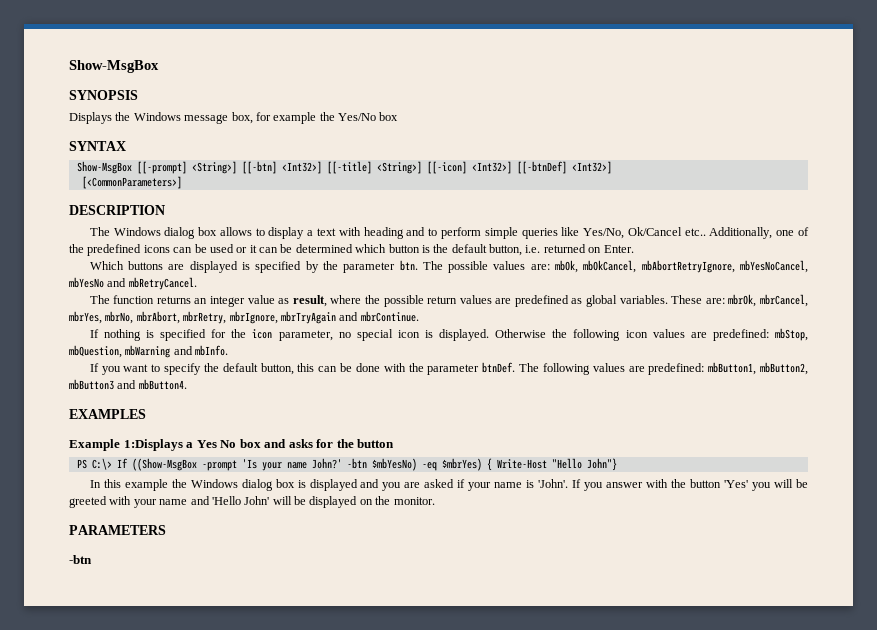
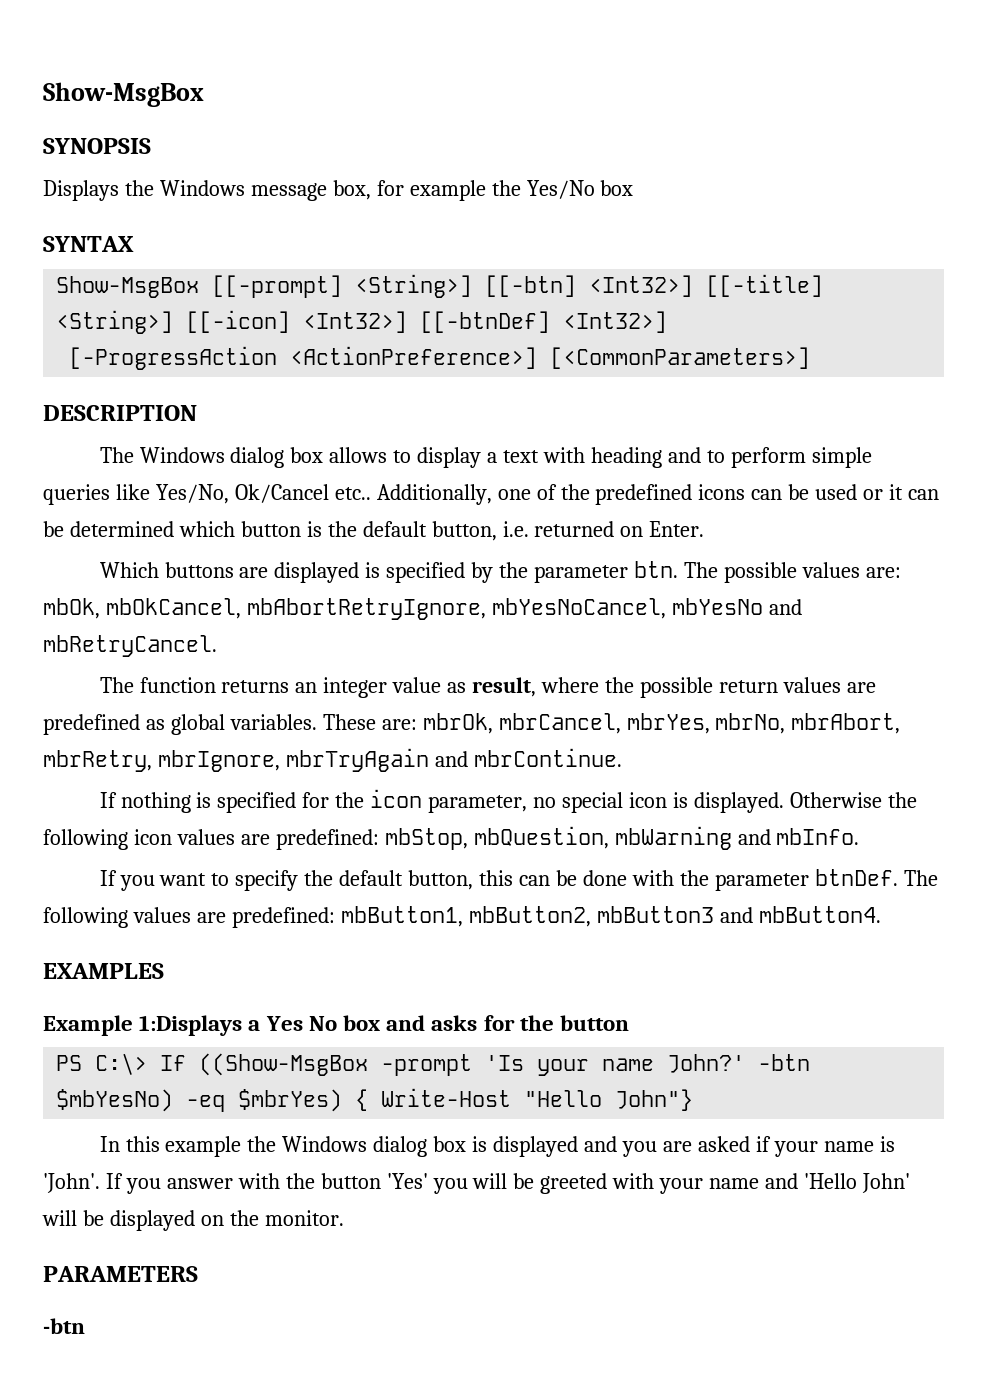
(612, 167) none -> [69,346,538,370] [-ProgressAction <ActionPreference>]

